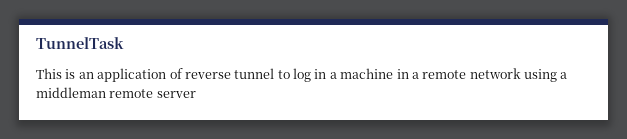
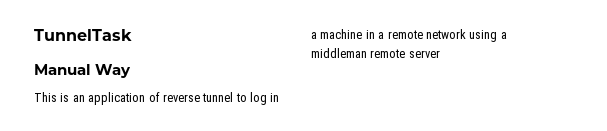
(124, 43) none -> [34,64,132,78] // Manual Way

